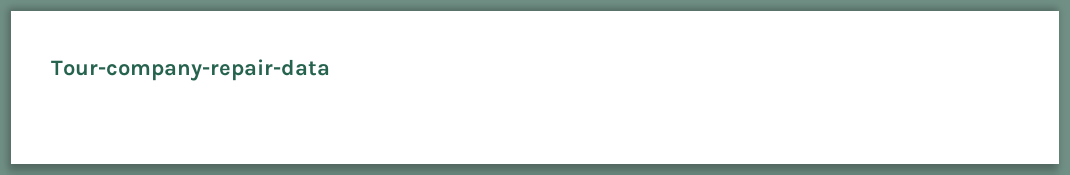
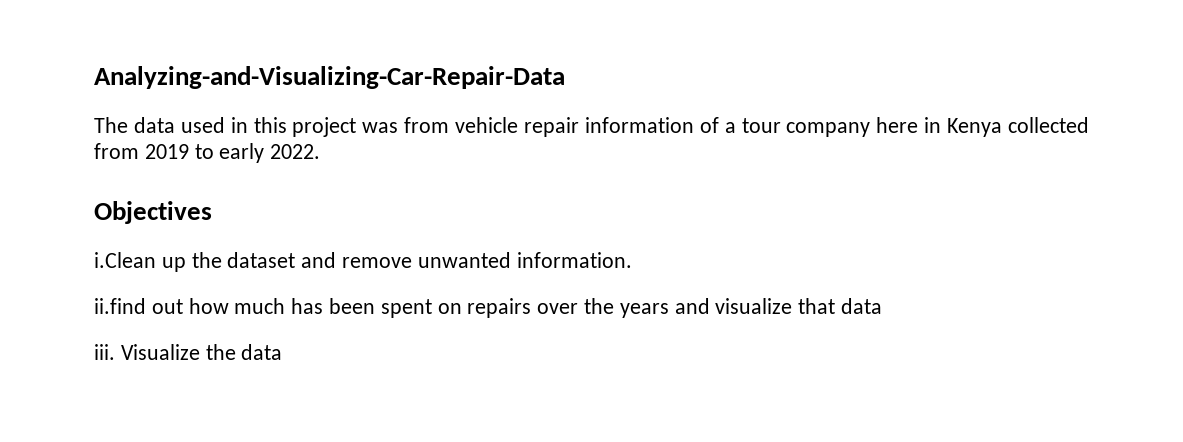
[51,59,330,81] Tour-company-repair-data -> [94,66,565,89] [94,117,1090,137] [94,143,321,163] [94,201,212,224] [94,252,632,272] [94,298,883,318] [94,344,283,360] Analyzing-and-Visualizing-Car-Repair-Data // The data used in this project was from vehicle repair information of a tour company here in Kenya collected from 2019 to early 2022. // Objectives // i.Clean up the dataset and remove unwanted information. // ii.find out how much has been spent on repairs over the years and visualize that data // iii. Visualize the data

